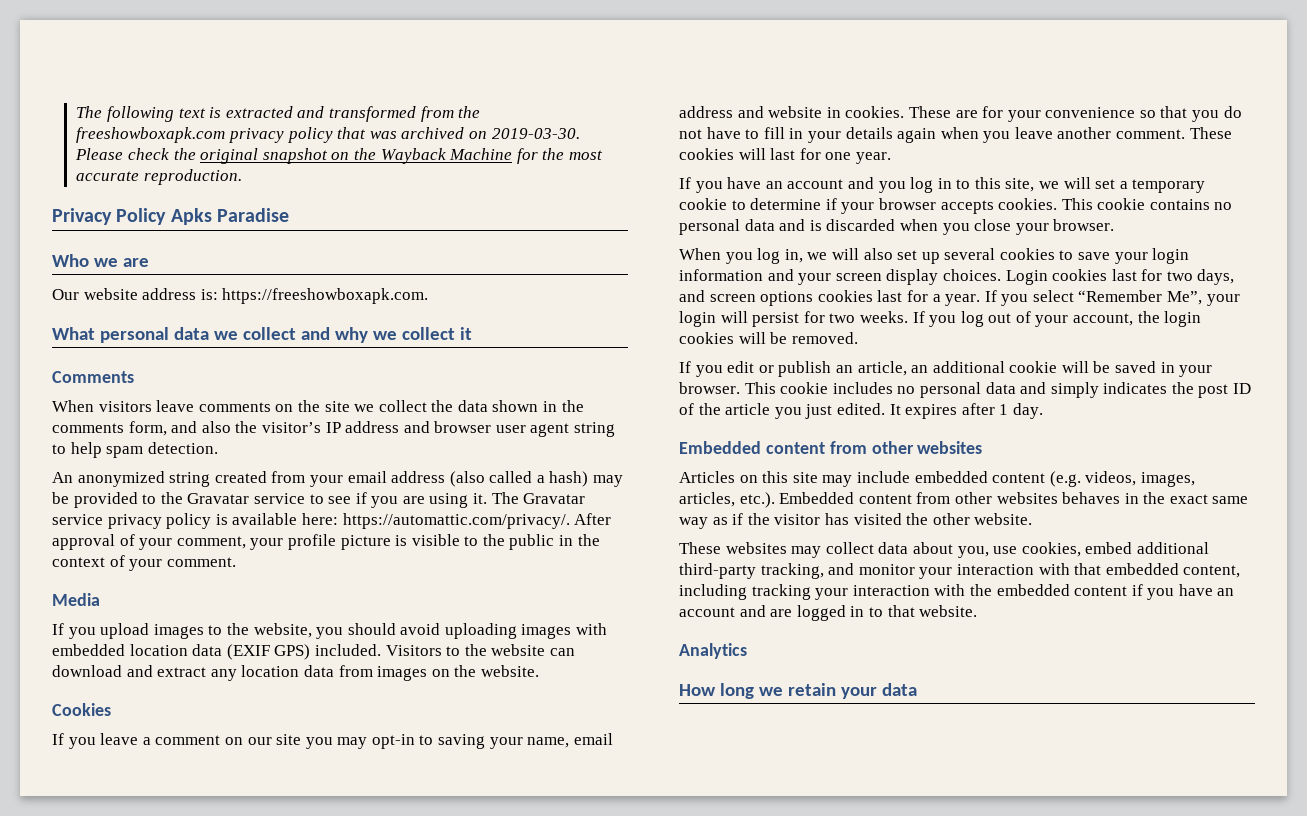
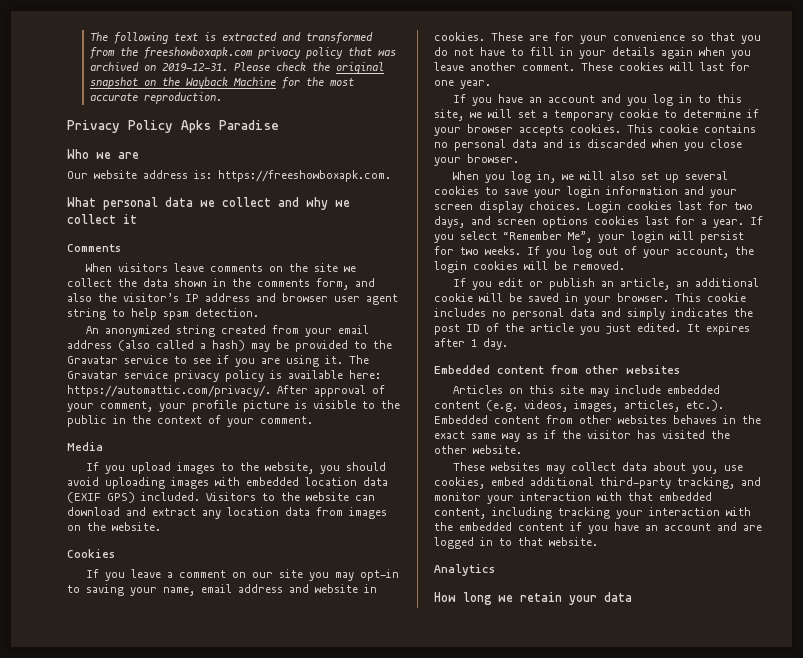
[491,128,580,139] 2019-03-30. -> [161,63,228,71] 2019-12-31.

